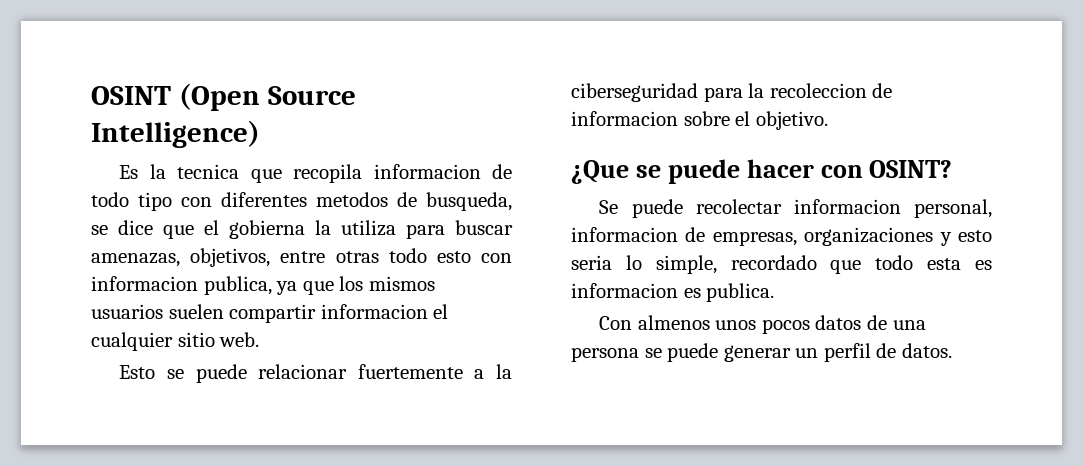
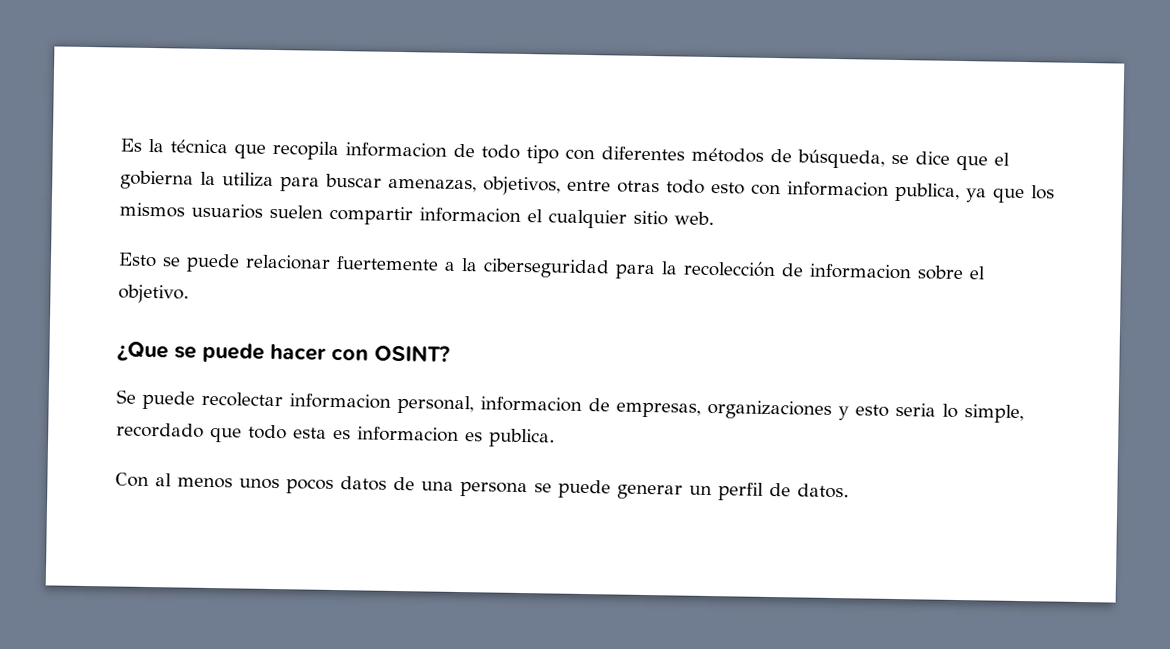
[91,83,356,111] [91,120,260,148] OSINT (Open Source Intelligence) // -> (120, 145) none
[177,164,240,179] tecnica -> [170,139,228,154] técnica
[316,192,512,211] metodos de busqueda, -> [691,147,885,169] métodos de búsqueda,
[769,83,867,98] recoleccion -> [683,260,776,278] recolección
[637,315,710,330] almenos -> [155,473,233,489] al menos

